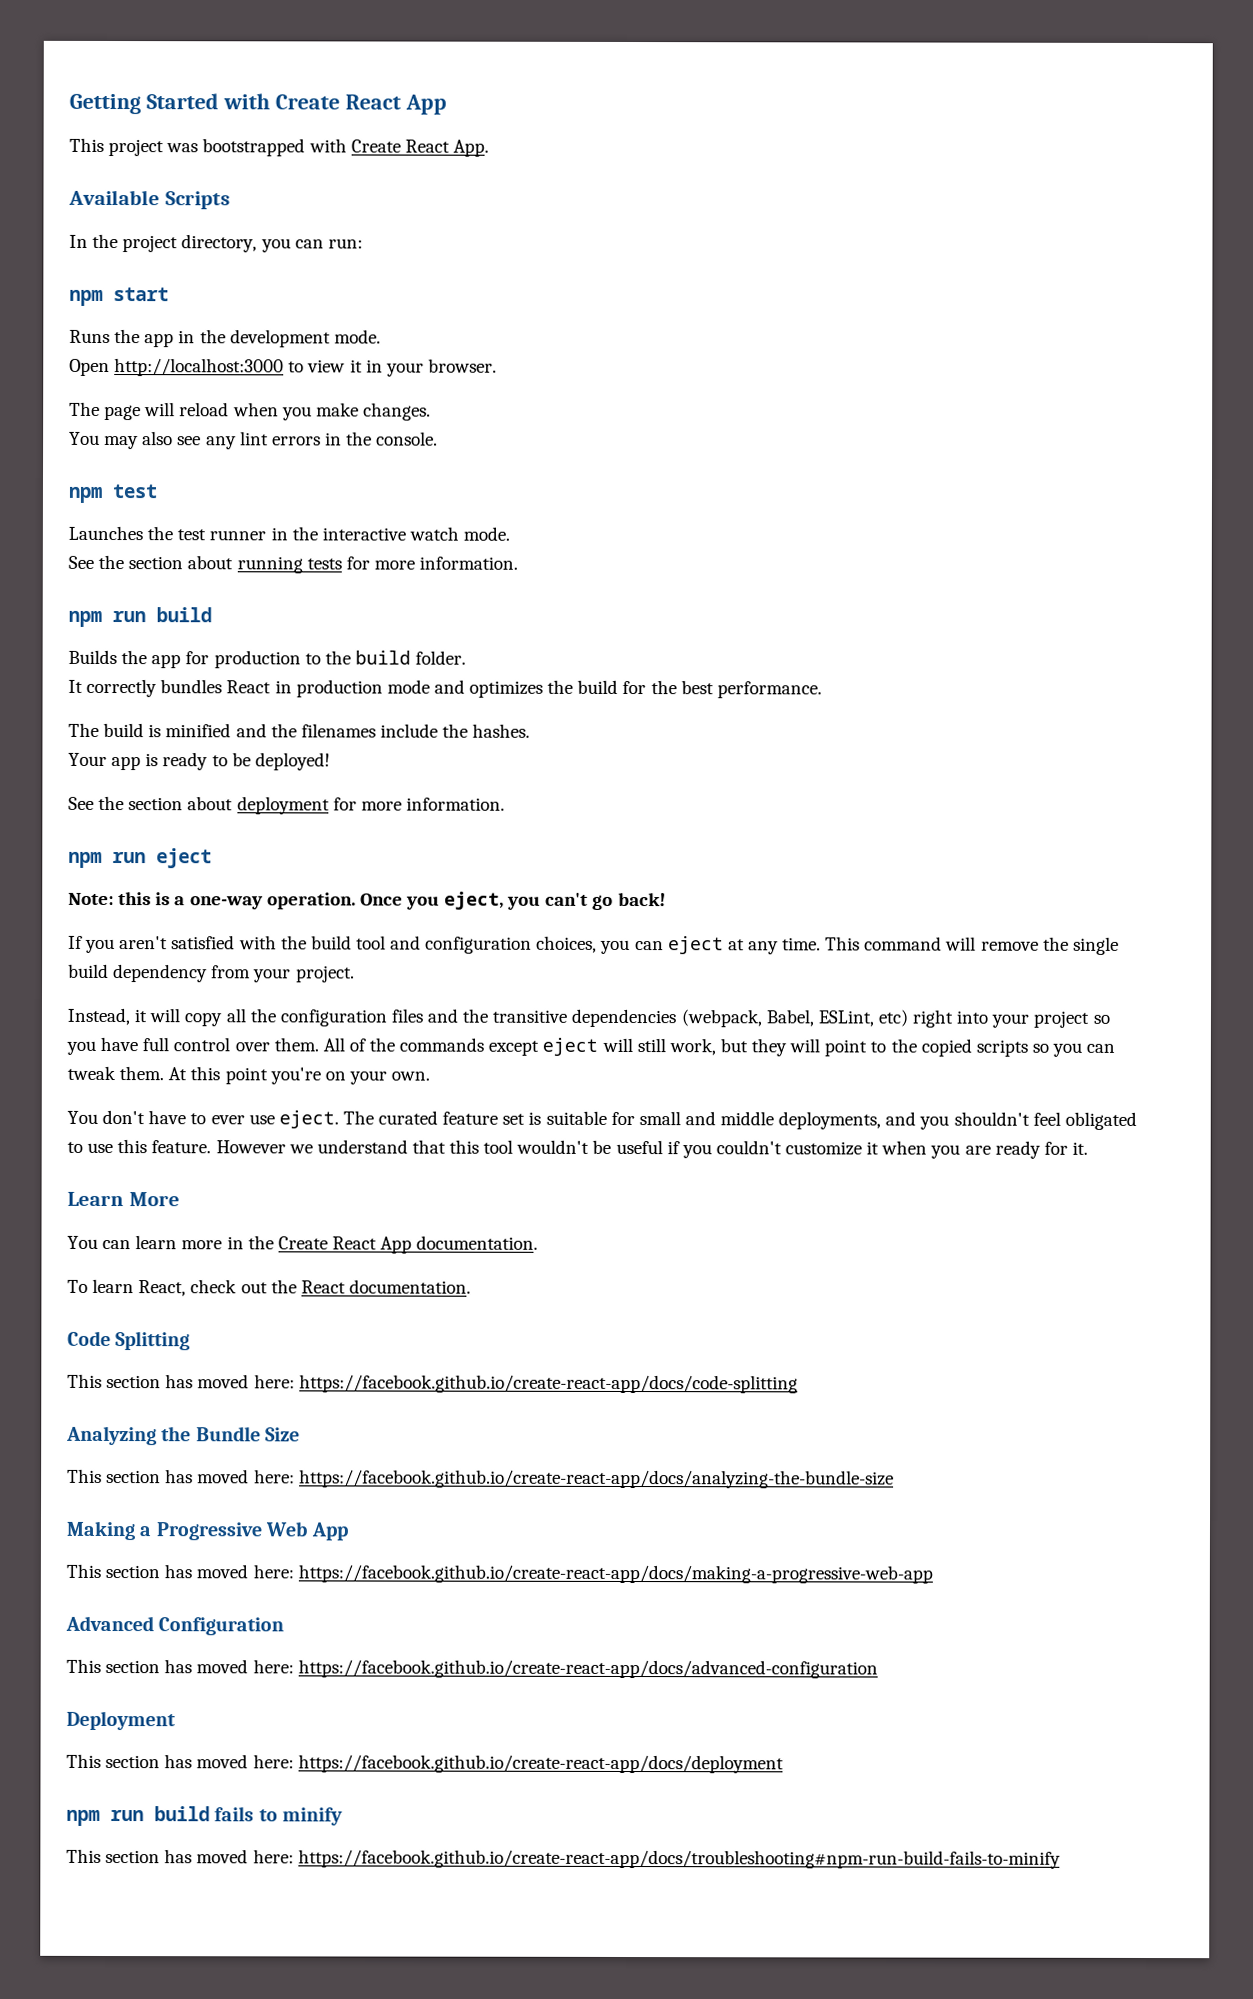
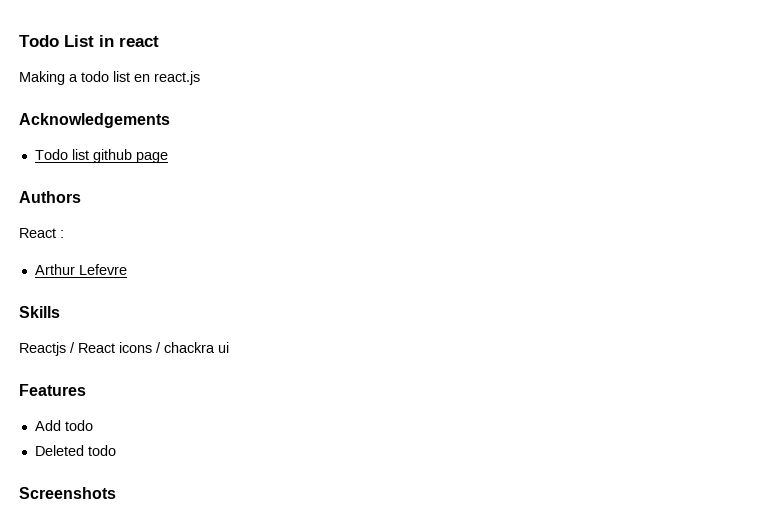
[69,93,447,115] [69,137,489,157] [68,189,230,210] [69,233,363,253] [69,287,169,306] [69,329,381,348] [69,358,497,377] [69,401,431,421] [69,431,439,450] [68,484,157,503] [68,525,511,541] [68,554,519,574] [68,607,212,627] [68,649,467,669] [68,678,822,699] [68,722,531,738] [68,752,330,771] [68,795,505,815] [68,848,212,869] [68,891,666,910] [68,935,1119,955] [68,963,355,983] [67,1007,1110,1028] [66,1036,1116,1057] [67,1065,431,1085] [67,1109,1137,1130] [67,1139,1088,1159] [67,1191,180,1207] [67,1235,539,1254] [67,1278,471,1297] [67,1330,191,1351] [67,1373,798,1394] [66,1425,301,1446] [67,1468,894,1489] [66,1520,348,1541] [66,1563,933,1584] [65,1615,285,1636] [66,1658,878,1679] [66,1710,176,1731] [66,1753,784,1774] [66,1806,344,1826] [66,1848,1061,1869] Getting Started with Create React App // This project was bootstrapped with Create React App. // Available Scripts // In the project directory, you can run: // npm start // Runs the app in the development mode. // Open http://localhost:3000 to view it in your browser. // The page will reload when you make changes. // You may also see any lint errors in the console. // npm test // Launches the test runner in the interactive watch mode. // See the section about running tests for more information. // npm run build // Builds the app for production to the build folder. // It correctly bundles React in production mode and optimizes the build for the best performance. // The build is minified and the filenames include the hashes. // Your app is ready to be deployed! // See the section about deployment for more information. // npm run eject // Note: this is a one-way operation. Once you eject, you can't go back! // If you aren't satisfied with the build tool and configuration choices, you can eject at any time. This command will remove the single build dependency from your project. // Instead, it will copy all the configuration files and the transitive dependencies (webpack, Babel, ESLint, etc) right into your project so you have full control over them. All of the commands except eject will still work, but they will point to the copied scripts so you can tweak them. At this point you're on your own. // You don't have to ever use eject. The curated feature set is suitable for small and middle deployments, and you shouldn't feel obligated to use this feature. However we understand that this tool wouldn't be useful if you couldn't customize it when you are ready for it. // Learn More // You can learn more in the Create React App documentation. // To learn React, check out the React documentation. // Code Splitting // This section has moved here: https://facebook.github.io/create-react-app/docs/code-splitting // Analyzing the Bundle Size // This section has moved here: https://facebook.github.io/create-react-app/docs/analyzing-the-bundle-size // Making a Progressive Web App // This section has moved here: https://facebook.github.io/create-react-app/docs/making-a-progressive-web-app // Advanced Configuration // This section has moved here: https://facebook.github.io/create-react-app/docs/advanced-configuration // Deployment // This section has moved here: https://facebook.github.io/create-react-app/docs/deployment // npm run build fails to minify // This section has moved here: https://facebook.github.io/create-react-app/docs/troubleshooting#npm-run-build-fails-to-minify -> [19,35,159,47] [19,71,200,85] [19,113,170,128] [34,149,168,163] [19,191,81,203] [19,228,64,238] [34,264,127,275] [19,306,60,318] [19,342,229,356] [19,384,86,396] [34,420,93,431] [34,445,116,456] [19,487,116,499] Todo List in react // Making a todo list en react.js // Acknowledgements // Todo list github page // Authors // React : // Arthur Lefevre // Skills // Reactjs / React icons / chackra ui // Features // Add todo // Deleted todo // Screenshots

